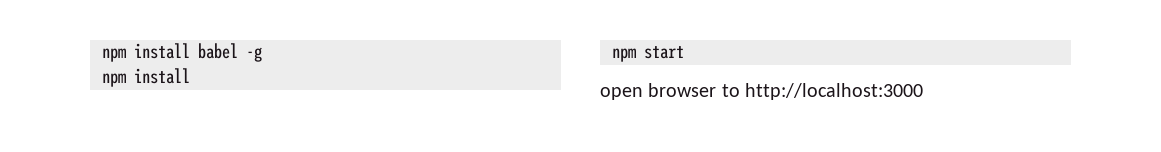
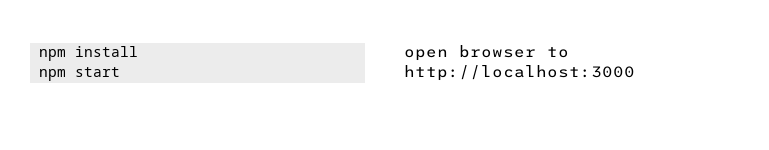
[102,43,262,62] [102,68,190,87] npm install babel -g // npm install -> [39,46,138,61] npm install

